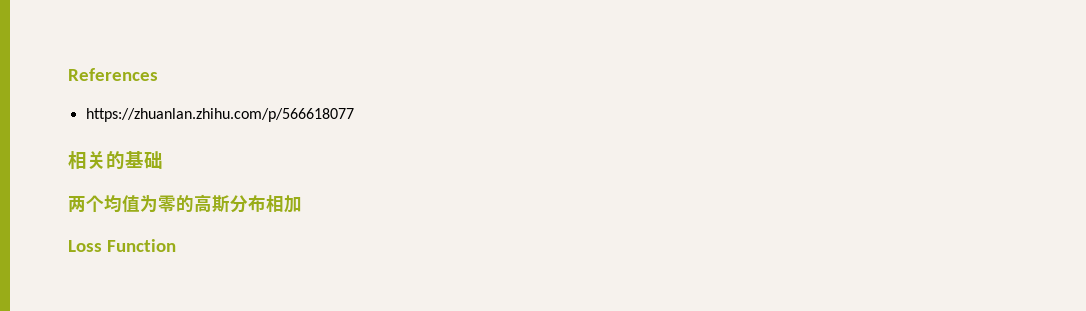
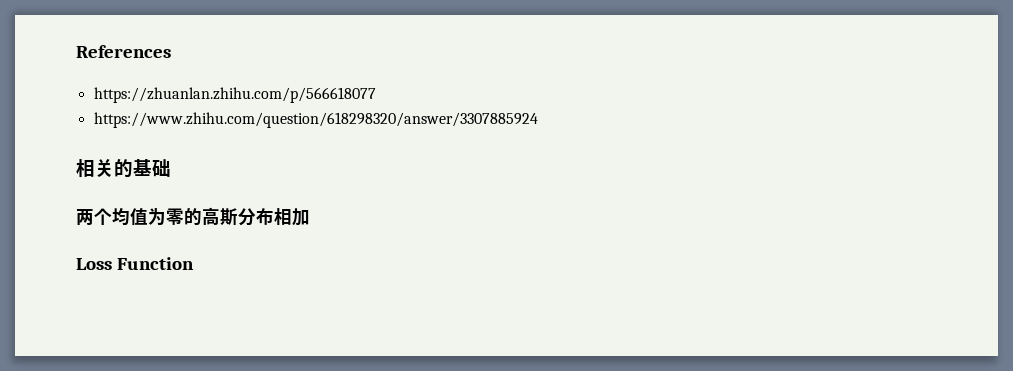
(354, 115) none -> [93,112,538,128] // https://www.zhihu.com/question/618298320/answer/3307885924

